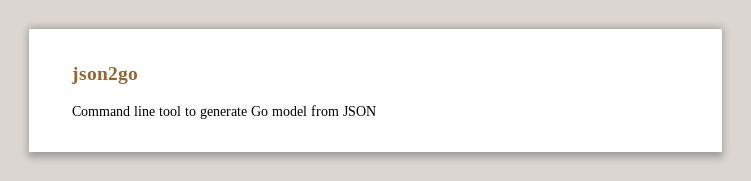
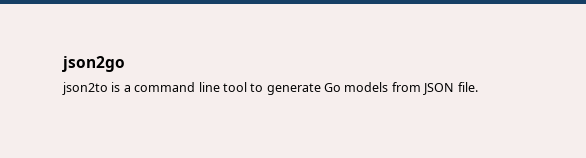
[72,106,130,116] Command -> [62,82,196,95] json2to is a command
[272,106,307,116] model -> [344,82,389,92] models
(376, 111) none -> [457,82,478,92] file.

